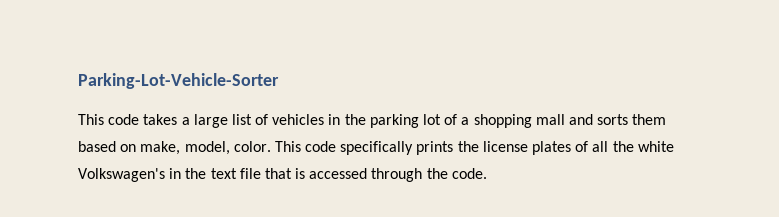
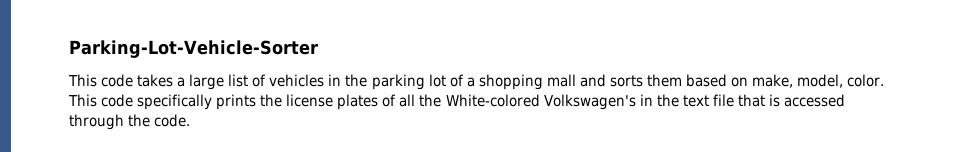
[637,141,674,152] white -> [445,94,540,107] White-colored

